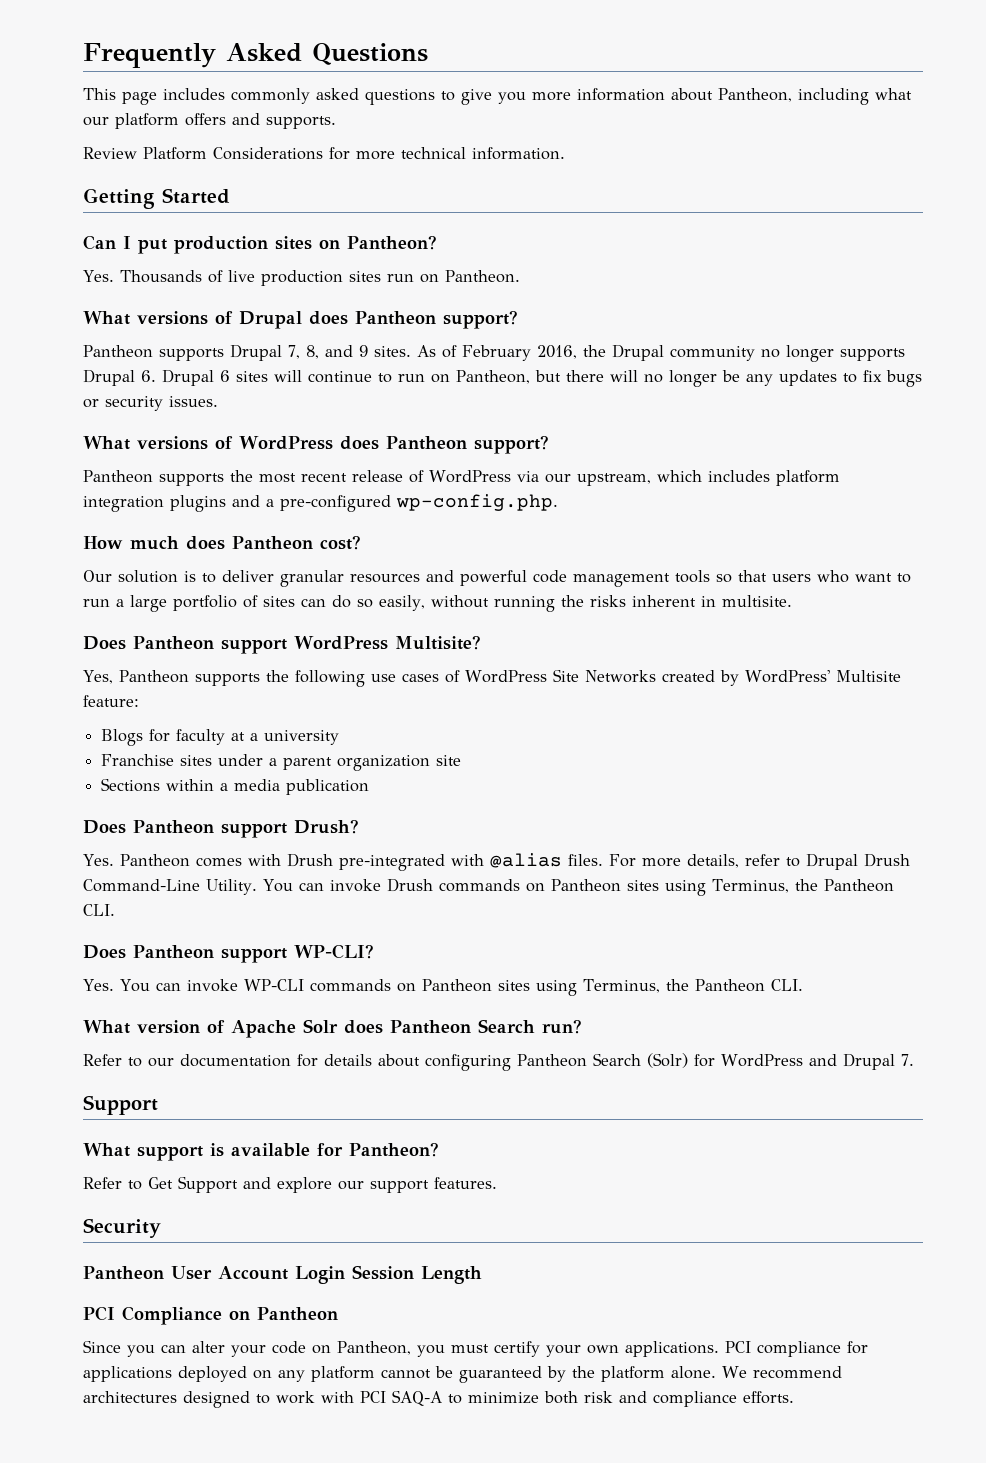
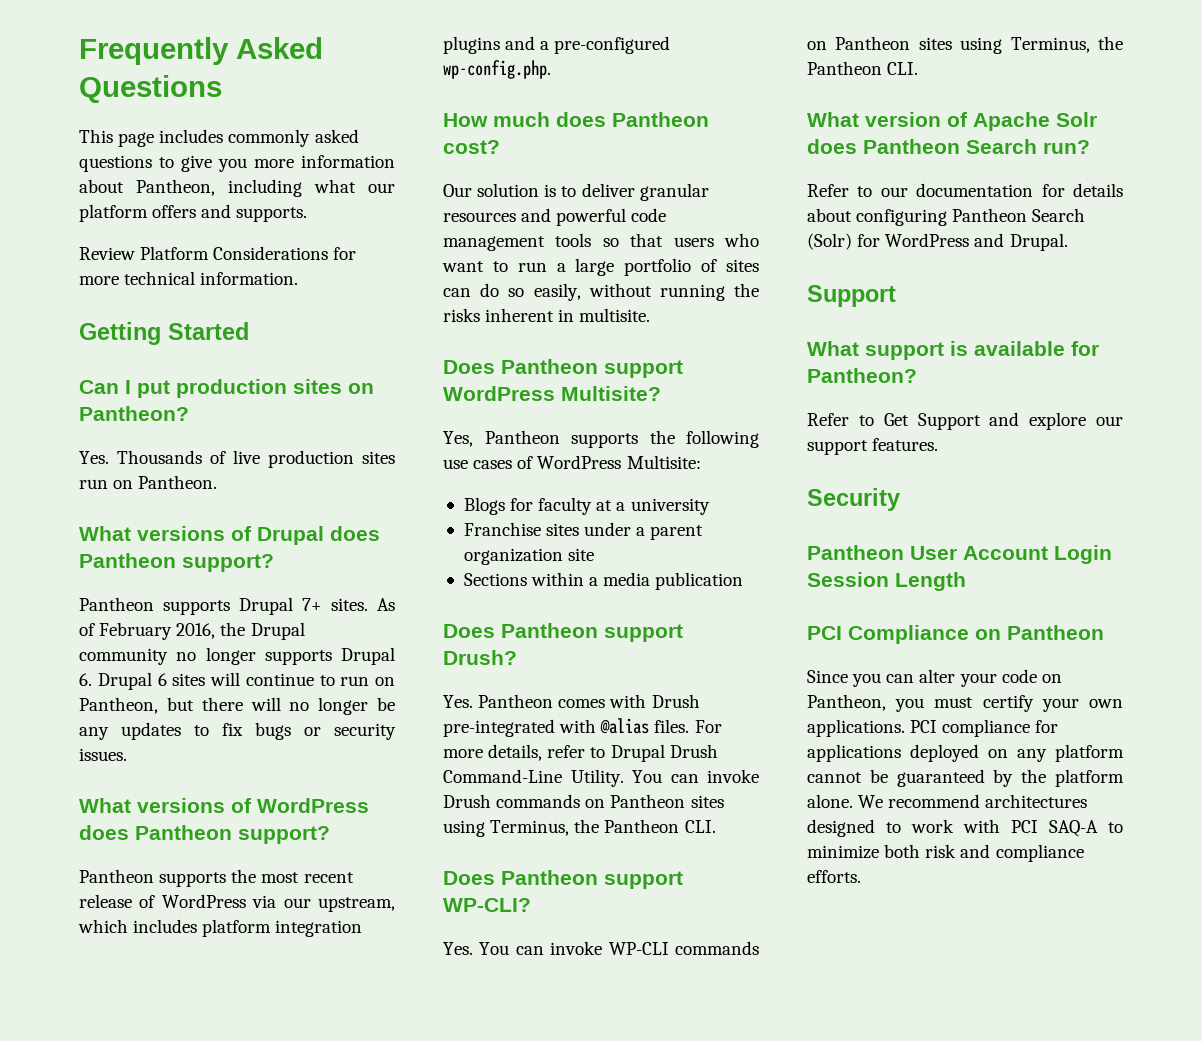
[288,345,368,359] 7, 8, and 9 -> [302,598,322,611] 7+
[552,669,901,686] [83,695,139,707] Site Networks created by WordPress' Multisite feature: -> [626,455,701,469] Multisite:
[842,1053,914,1070] Drupal 7. -> [1009,233,1068,251] Drupal.

